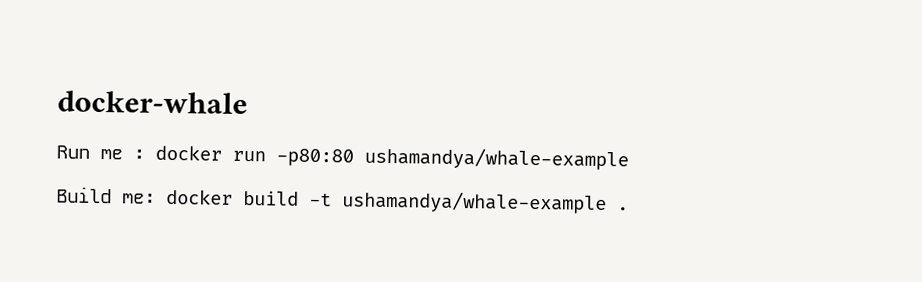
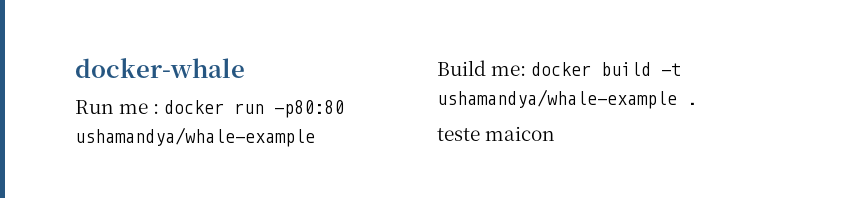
(629, 209) none -> [437,126,556,141] // teste maicon

